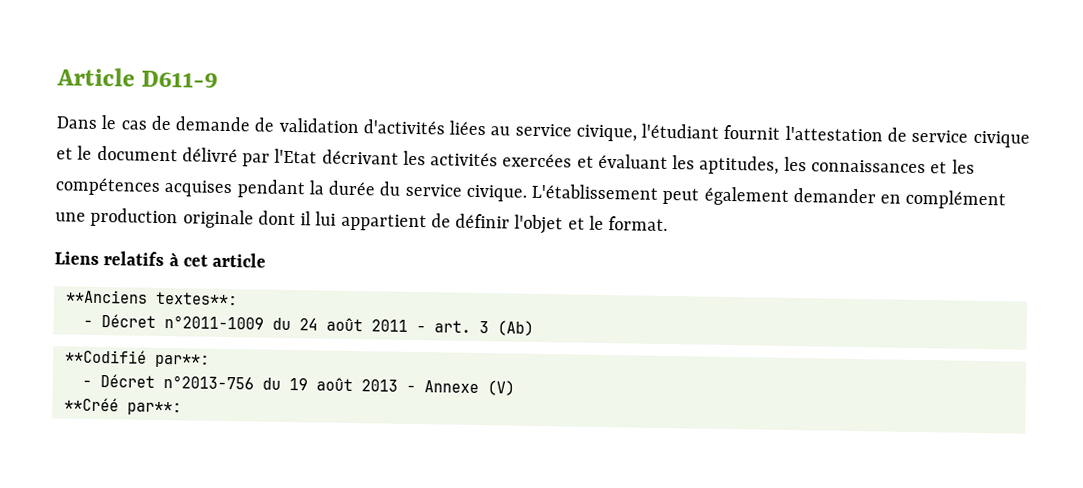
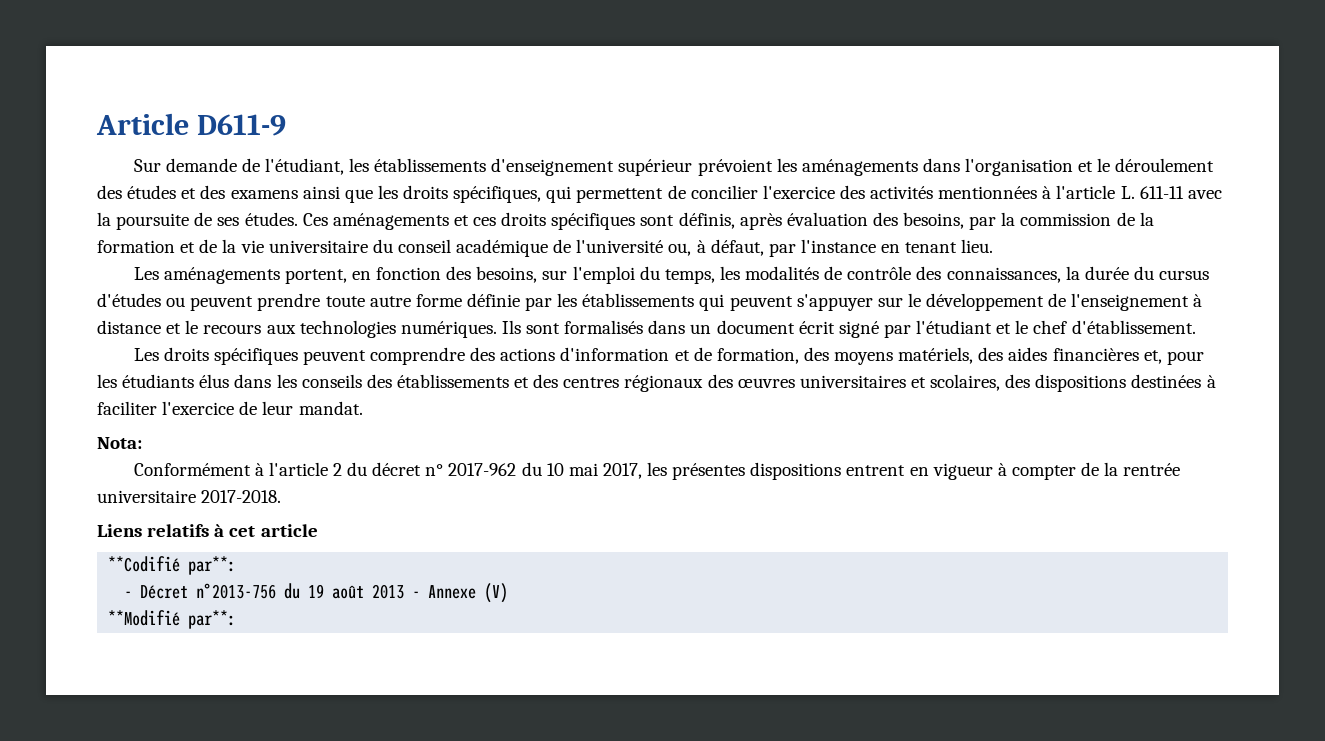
[56,115,1030,148] [56,145,975,175] [55,177,1007,210] [55,207,669,235] Dans le cas de demande de validation d'activités liées au service civique, l'étudiant fournit l'attestation de service civique et le document délivré par l'Etat décrivant les activités exercées et évaluant les aptitudes, les connaissances et les compétences acquises pendant la durée du service civique. L'établissement peut également demander en complément une production originale dont il lui appartient de définir l'objet et le format. -> [133,158,1215,176] [97,185,1222,203] [97,212,1154,230] [97,239,994,257] [133,266,1210,284] [97,293,1203,311] [97,320,1196,338] [133,347,1204,365] [97,374,1216,392] [97,401,363,415] [97,437,142,449] [133,462,1181,480] [97,490,282,503] Sur demande de l'étudiant, les établissements d'enseignement supérieur prévoient les aménagements dans l'organisation et le déroulement des études et des examens ainsi que les droits spécifiques, qui permettent de concilier l'exercice des activités mentionnées à l'article L. 611-11 avec la poursuite de ses études. Ces aménagements et ces droits spécifiques sont définis, après évaluation des besoins, par la commission de la formation et de la vie universitaire du conseil académique de l'université ou, à défaut, par l'instance en tenant lieu. // Les aménagements portent, en fonction des besoins, sur l'emploi du temps, les modalités de contrôle des connaissances, la durée du cursus d'études ou peuvent prendre toute autre forme définie par les établissements qui peuvent s'appuyer sur le développement de l'enseignement à distance et le recours aux technologies numériques. Ils sont formalisés dans un document écrit signé par l'étudiant et le chef d'établissement. // Les droits spécifiques peuvent comprendre des actions d'information et de formation, des moyens matériels, des aides financières et, pour les étudiants élus dans les conseils des établissements et des centres régionaux des œuvres universitaires et scolaires, des dispositions destinées à faciliter l'exercice de leur mandat. // Nota: // Conformément à l'article 2 du décret n° 2017-962 du 10 mai 2017, les présentes dispositions entrent en vigueur à compter de la rentrée universitaire 2017-2018.
[65,289,238,306] [82,314,534,336] // **Anciens textes**: // - Décret n°2011-1009 du 24 août 2011 - art. 3 (Ab) -> (318, 530) none
[63,397,119,412] **Créé -> [108,610,181,626] **Modifié

